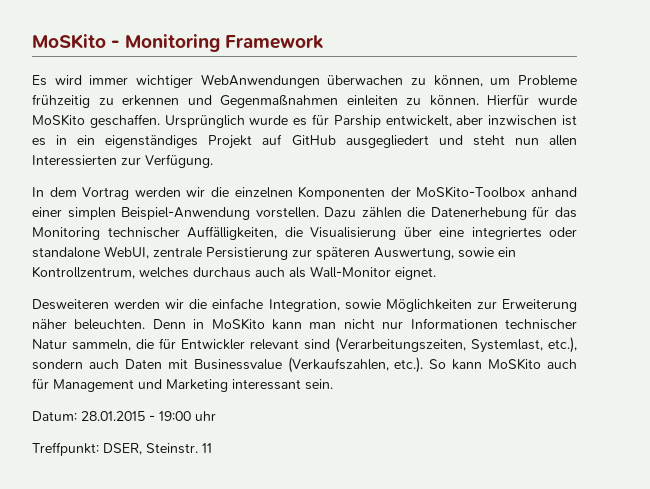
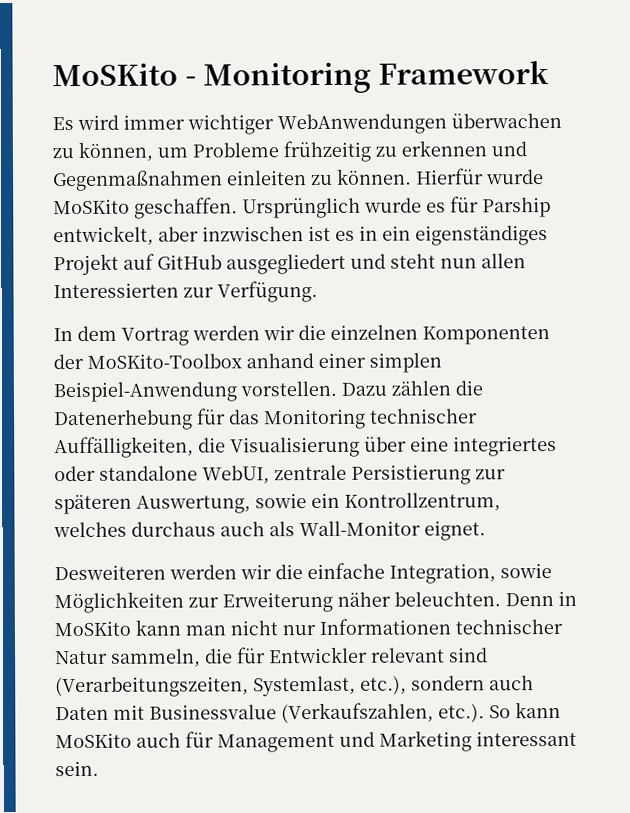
[32,411,216,421] [32,442,212,456] // Datum: 28.01.2015 - 19:00 uhr // Treffpunkt: DSER, Steinstr. 11 -> (99, 768) none

